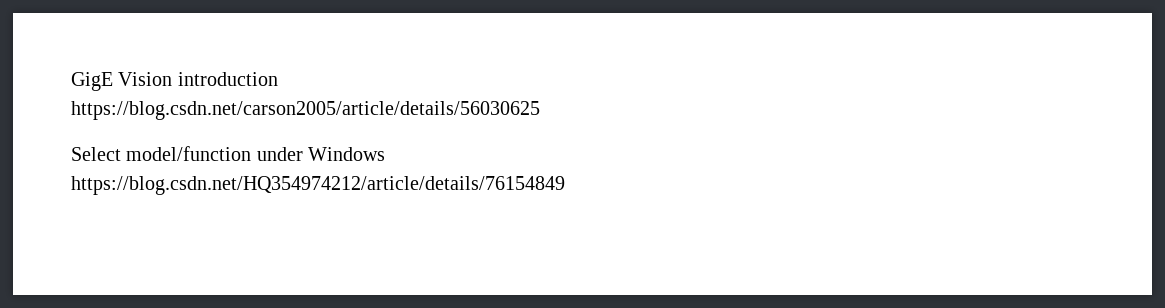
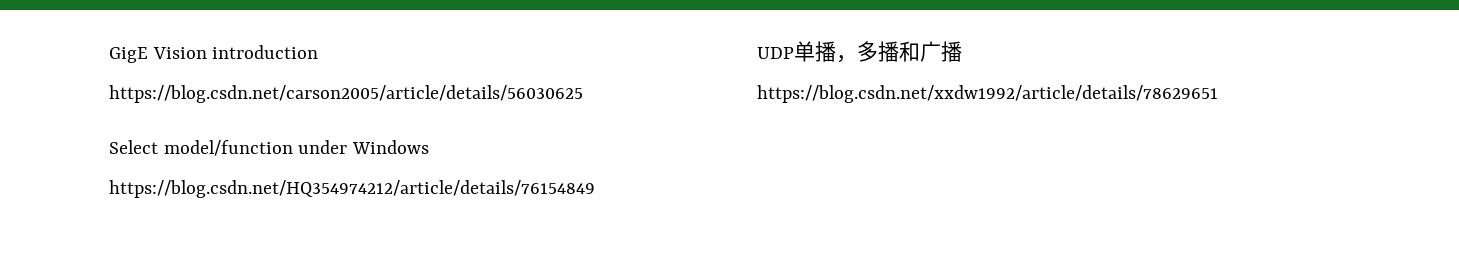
(565, 185) none -> [757,41,962,63] [757,85,1218,103] // UDP单播，多播和广播 // https://blog.csdn.net/xxdw1992/article/details/78629651

